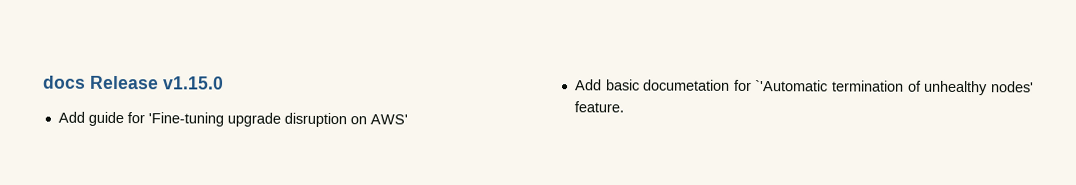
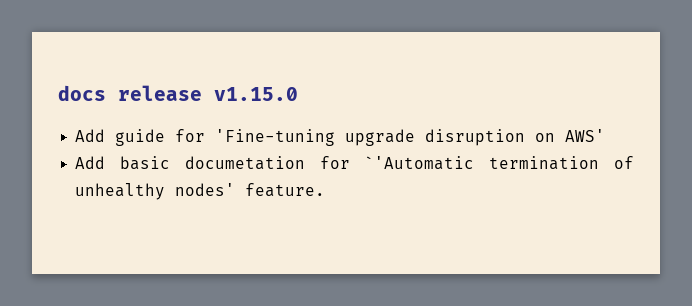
[90,75,159,90] Release -> [118,85,202,101] release

